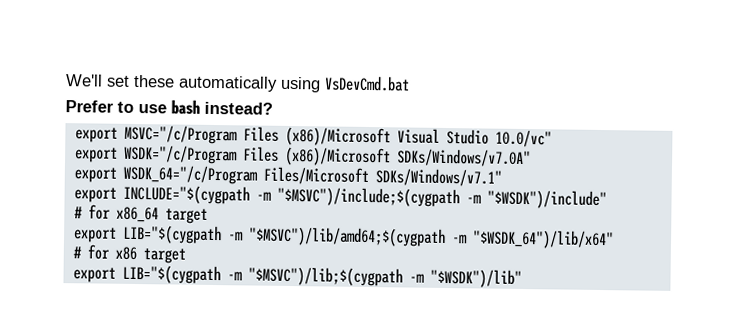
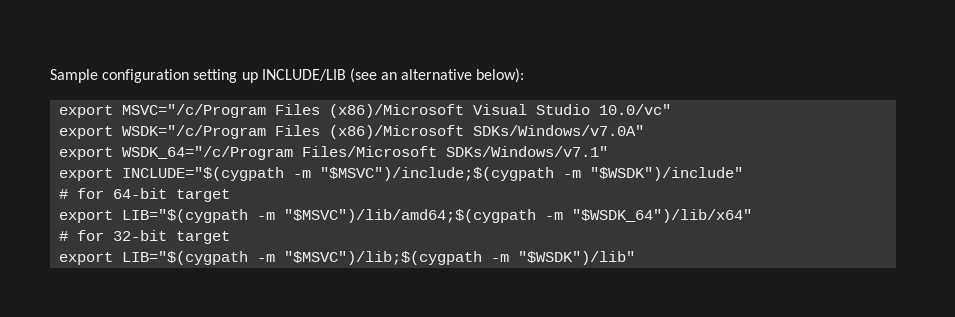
[65,74,410,93] [65,99,273,115] We'll set these automatically using VsDevCmd.bat // Prefer to use bash instead? -> [50,68,525,83] Sample configuration setting up INCLUDE/LIB (see an alternative below):
[115,206,159,223] x86_64 -> [113,188,168,199] 64-bit
[114,246,137,261] x86 -> [113,230,168,241] 32-bit

